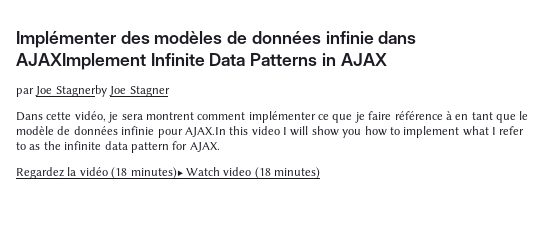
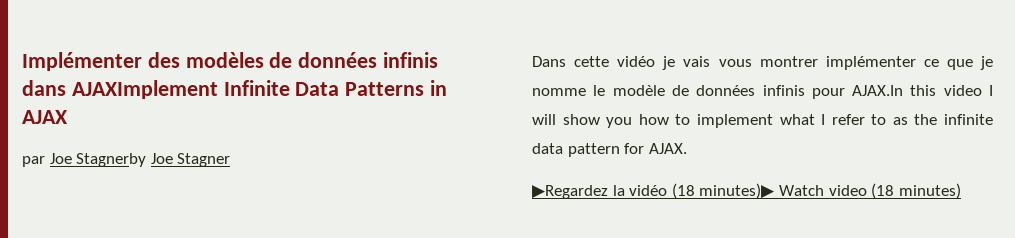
[325,31,374,44] infinie -> [383,52,439,68] infinis
[74,111,516,123] vidéo, je sera montrent comment implémenter ce que je faire référence à en tant que -> [617,56,993,70] [532,88,586,96] vidéo je vais vous montrer implémenter ce que je nomme
[121,126,155,135] infinie -> [762,85,805,96] infinis
[16,167,64,179] Regardez -> [532,185,608,199] ▶Regardez

